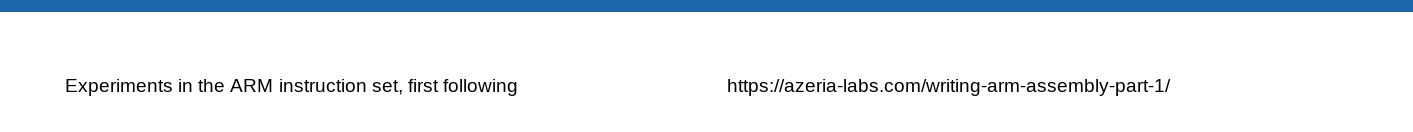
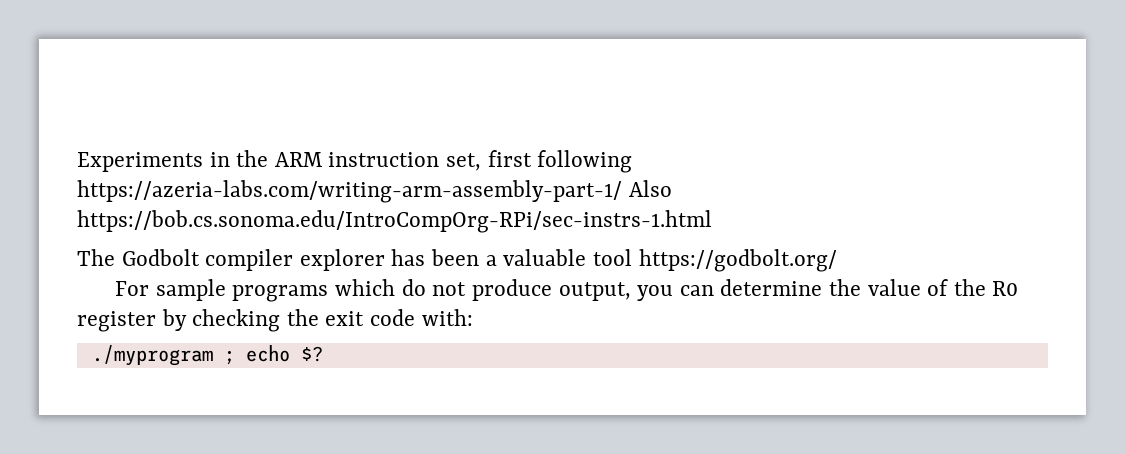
(1171, 87) none -> [628,180,672,197] [77,210,712,233] [77,249,837,272] [115,279,1019,302] [77,309,473,332] [91,345,323,366] Also https://bob.cs.sonoma.edu/IntroCompOrg-RPi/sec-instrs-1.html // The Godbolt compiler explorer has been a valuable tool https://godbolt.org/ // For sample programs which do not produce output, you can determine the value of the R0 register by checking the exit code with: // ./myprogram ; echo $?

